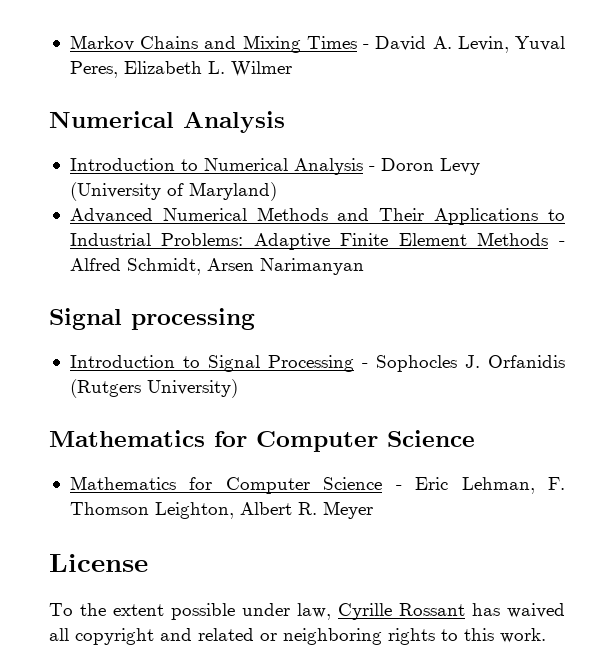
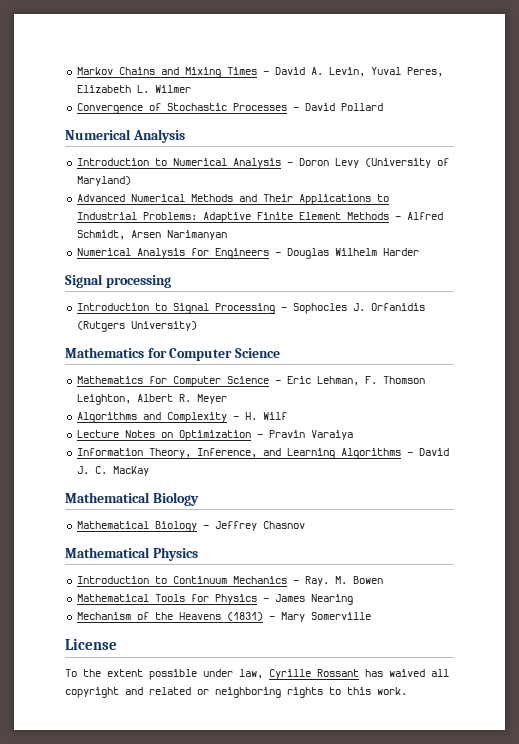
(292, 69) none -> [76,103,383,114] // Convergence of Stochastic Processes - David Pollard
(364, 266) none -> [76,248,419,259] // Numerical Analysis for Engineers - Douglas Wilhelm Harder
(373, 510) none -> [76,412,287,423] [76,430,353,441] [76,448,449,459] [76,466,149,476] [65,492,199,506] [76,521,305,532] [65,547,198,561] [76,576,383,586] [76,594,353,605] [76,612,371,622] // Algorithms and Complexity - H. Wilf // Lecture Notes on Optimization - Pravin Varaiya // Information Theory, Inference, and Learning Algorithms - David J. C. MacKay // Mathematical Biology // Mathematical Biology - Jeffrey Chasnov // Mathematical Physics // Introduction to Continuum Mechanics - Ray. M. Bowen // Mathematical Tools for Physics - James Nearing // Mechanism of the Heavens (1831) - Mary Somerville

